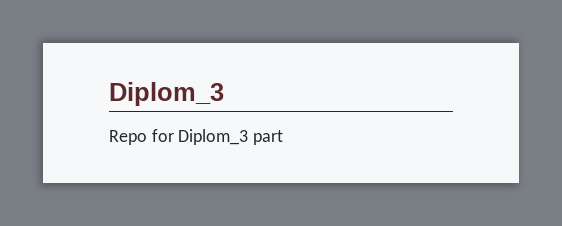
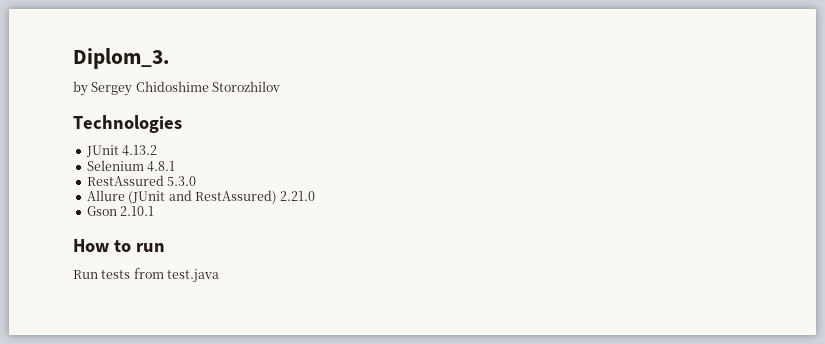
[109,82,224,106] [109,129,284,145] Diplom_3 // Repo for Diplom_3 part -> [73,48,169,69] [73,81,281,96] [73,115,182,133] [85,145,158,157] [86,160,176,172] [86,175,197,186] [86,190,316,204] [86,206,155,216] [73,239,165,252] [73,268,220,283] Diplom_3. // by Sergey Chidoshime Storozhilov // Technologies // JUnit 4.13.2 // Selenium 4.8.1 // RestAssured 5.3.0 // Allure (JUnit and RestAssured) 2.21.0 // Gson 2.10.1 // How to run // Run tests from test.java

